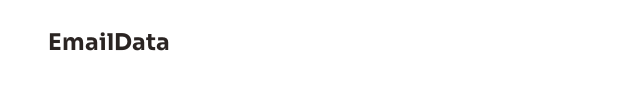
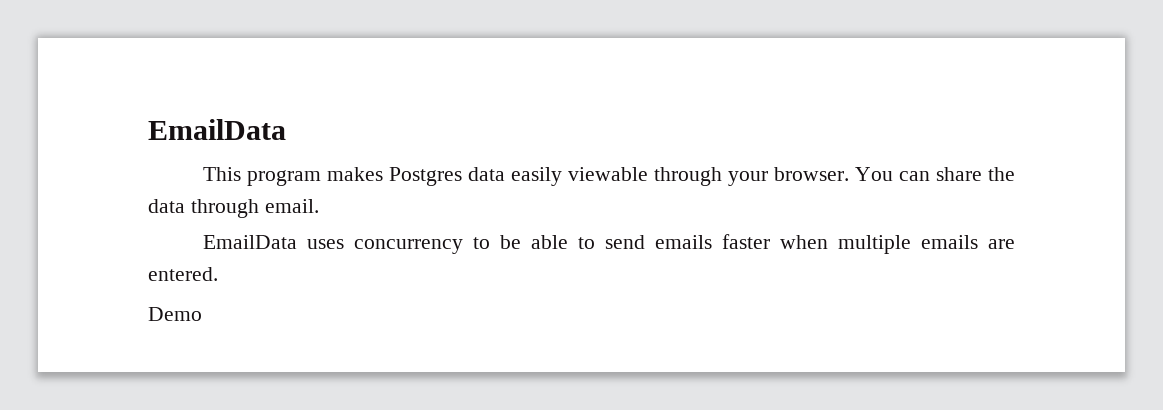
[48,32,170,51] EmailData -> [148,119,286,140] [203,167,1016,186] [148,199,319,218] [203,234,1016,254] [148,267,218,281] [148,307,202,321] EmailData // This program makes Postgres data easily viewable through your browser. You can share the data through email. // EmailData uses concurrency to be able to send emails faster when multiple emails are entered. // Demo

